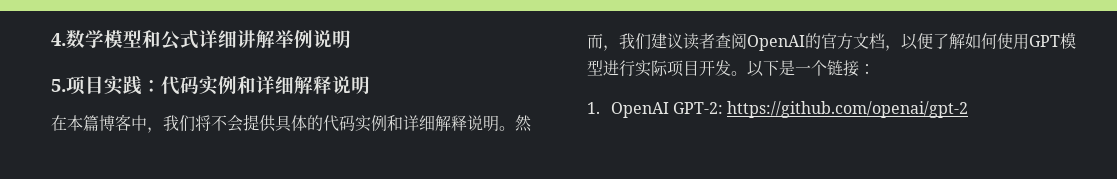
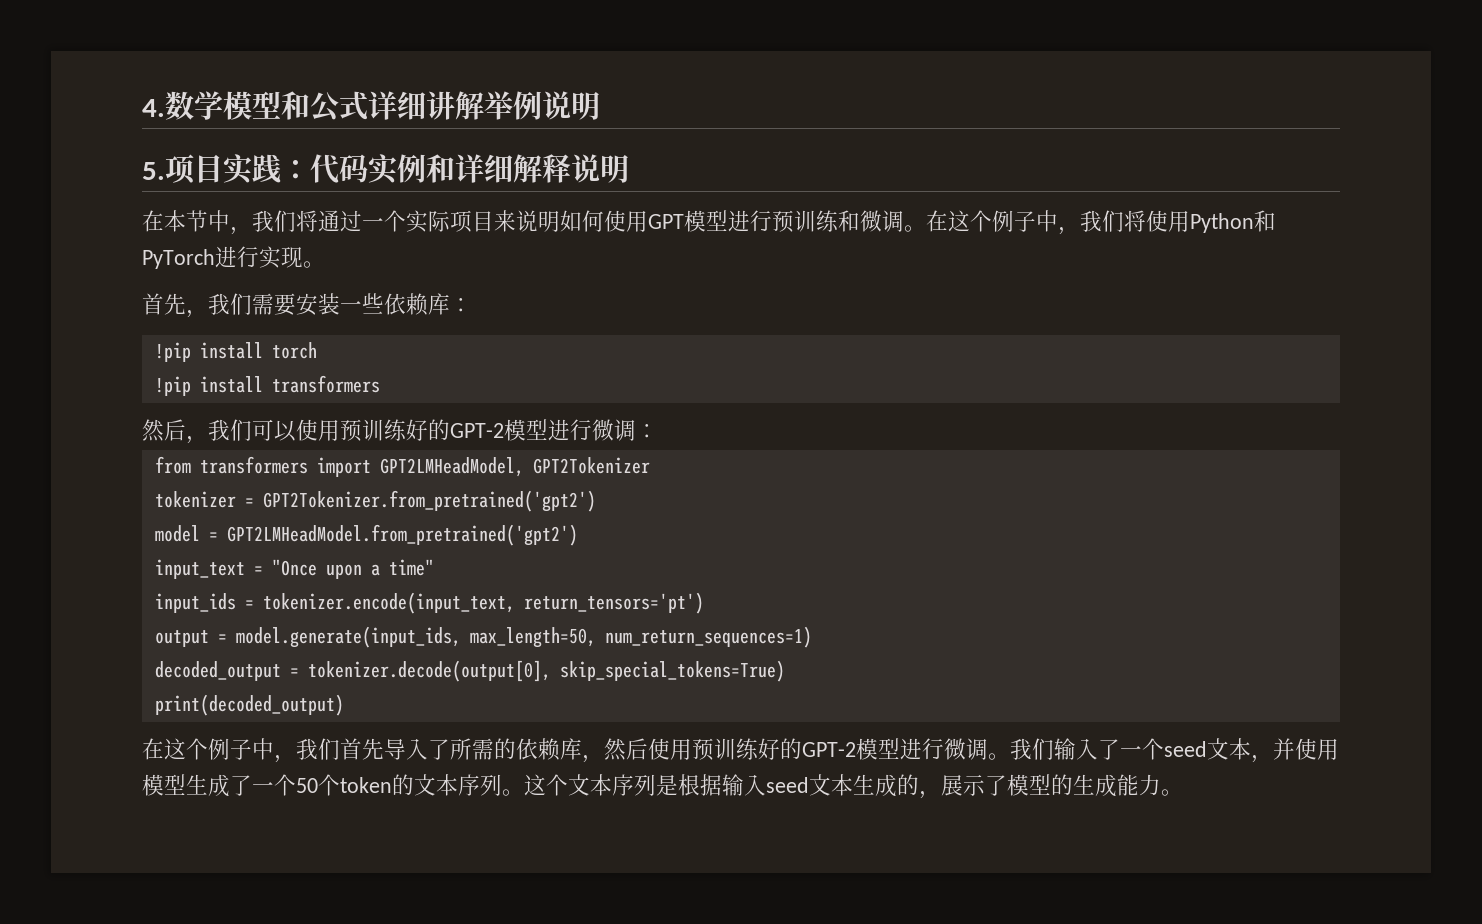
[83,114,532,133] [587,33,965,51] 篇博客中，我们将不会提供具体的代码实例和详细解释说明。然而，我们建议读者查阅OpenAI的官方文档，以便了解 -> [186,210,560,235] 节中，我们将通过一个实际项目来说明
[635,60,875,77] [587,101,969,118] 实际项目开发。以下是一个链接： // 1. OpenAI GPT-2: https://github.com/openai/gpt-2 -> [772,210,1276,235] [142,246,325,269] [142,293,472,318] [154,342,317,362] [154,375,380,396] [142,419,658,444] [154,456,650,477] [154,490,596,512] [154,524,578,546] [154,559,434,579] [154,592,704,614] [154,626,812,648] [154,660,785,682] [154,694,344,716] [142,738,1339,763] [142,774,1183,799] 预训练和微调。在这个例子中，我们将使用Python和PyTorch进行实现。 // 首先，我们需要安装一些依赖库： // !pip install torch // !pip install transformers // 然后，我们可以使用预训练好的GPT-2模型进行微调： // from transformers import GPT2LMHeadModel, GPT2Tokenizer // tokenizer = GPT2Tokenizer.from_pretrained('gpt2') // model = GPT2LMHeadModel.from_pretrained('gpt2') // input_text = "Once upon a time" // input_ids = tokenizer.encode(input_text, return_tensors='pt') // output = model.generate(input_ids, max_length=50, num_return_sequences=1) // decoded_output = tokenizer.decode(output[0], skip_special_tokens=True) // print(decoded_output) // 在这个例子中，我们首先导入了所需的依赖库，然后使用预训练好的GPT-2模型进行微调。我们输入了一个seed文本，并使用模型生成了一个50个token的文本序列。这个文本序列是根据输入seed文本生成的，展示了模型的生成能力。

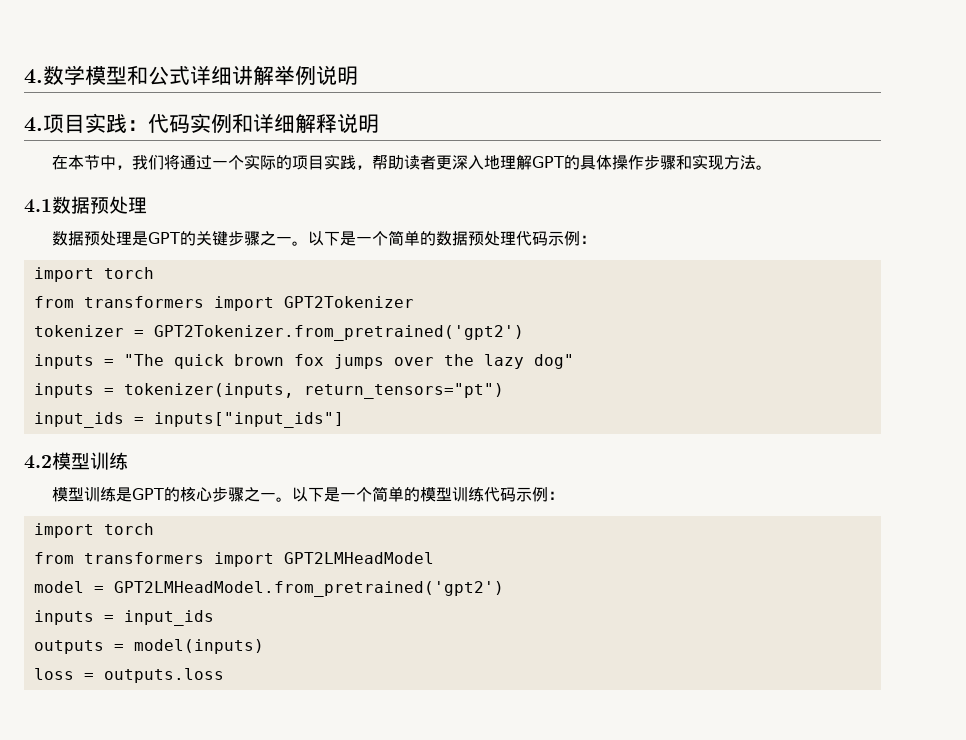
[142,162,165,180] 5. -> [24,117,43,132] 4.
[450,210,1276,235] [142,246,325,269] [142,293,472,318] [154,342,317,362] [154,375,380,396] [142,419,658,444] [154,456,524,477] 项目来说明如何使用GPT模型进行预训练和微调。在这个例子中，我们将使用Python和PyTorch进行实现。 // 首先，我们需要安装一些依赖库： // !pip install torch // !pip install transformers // 然后，我们可以使用预训练好的GPT-2模型进行微调： // from transformers import GPT2LMHeadModel, -> [275,154,772,170] [24,196,147,214] [51,230,596,246] [33,267,154,282] [33,296,274,311] 的项目实践，帮助读者更深入地理解GPT的具体操作步骤和实现方法。 // 4.1数据预处理 // 数据预处理是GPT的关键步骤之一。以下是一个简单的数据预处理代码示例： // import torch // from transformers import
[154,524,578,546] [154,559,434,579] [154,592,704,614] [154,626,812,648] [154,660,785,682] [154,694,344,716] [142,738,1339,763] [142,774,1183,799] model = GPT2LMHeadModel.from_pretrained('gpt2') // input_text = "Once upon a time" // input_ids = tokenizer.encode(input_text, return_tensors='pt') // output = model.generate(input_ids, max_length=50, num_return_sequences=1) // decoded_output = tokenizer.decode(output[0], skip_special_tokens=True) // print(decoded_output) // 在这个例子中，我们首先导入了所需的依赖库，然后使用预训练好的GPT-2模型进行微调。我们输入了一个seed文本，并使用模型生成了一个50个token的文本序列。这个文本序列是根据输入seed文本生成的，展示了模型的生成能力。 -> [33,354,574,369] [33,383,504,399] [33,412,344,428] [24,452,128,470] [51,486,564,502] [33,523,154,538] [33,552,434,567] [33,581,504,597] [33,610,214,626] [33,639,264,654] [33,668,224,683] inputs = "The quick brown fox jumps over the lazy dog" // inputs = tokenizer(inputs, return_tensors="pt") // input_ids = inputs["input_ids"] // 4.2模型训练 // 模型训练是GPT的核心步骤之一。以下是一个简单的模型训练代码示例： // import torch // from transformers import GPT2LMHeadModel // model = GPT2LMHeadModel.from_pretrained('gpt2') // inputs = input_ids // outputs = model(inputs) // loss = outputs.loss

